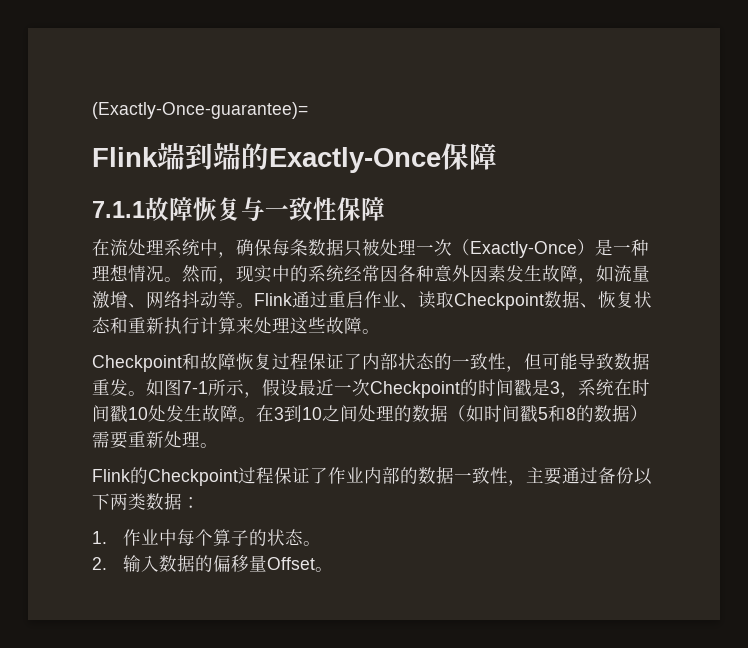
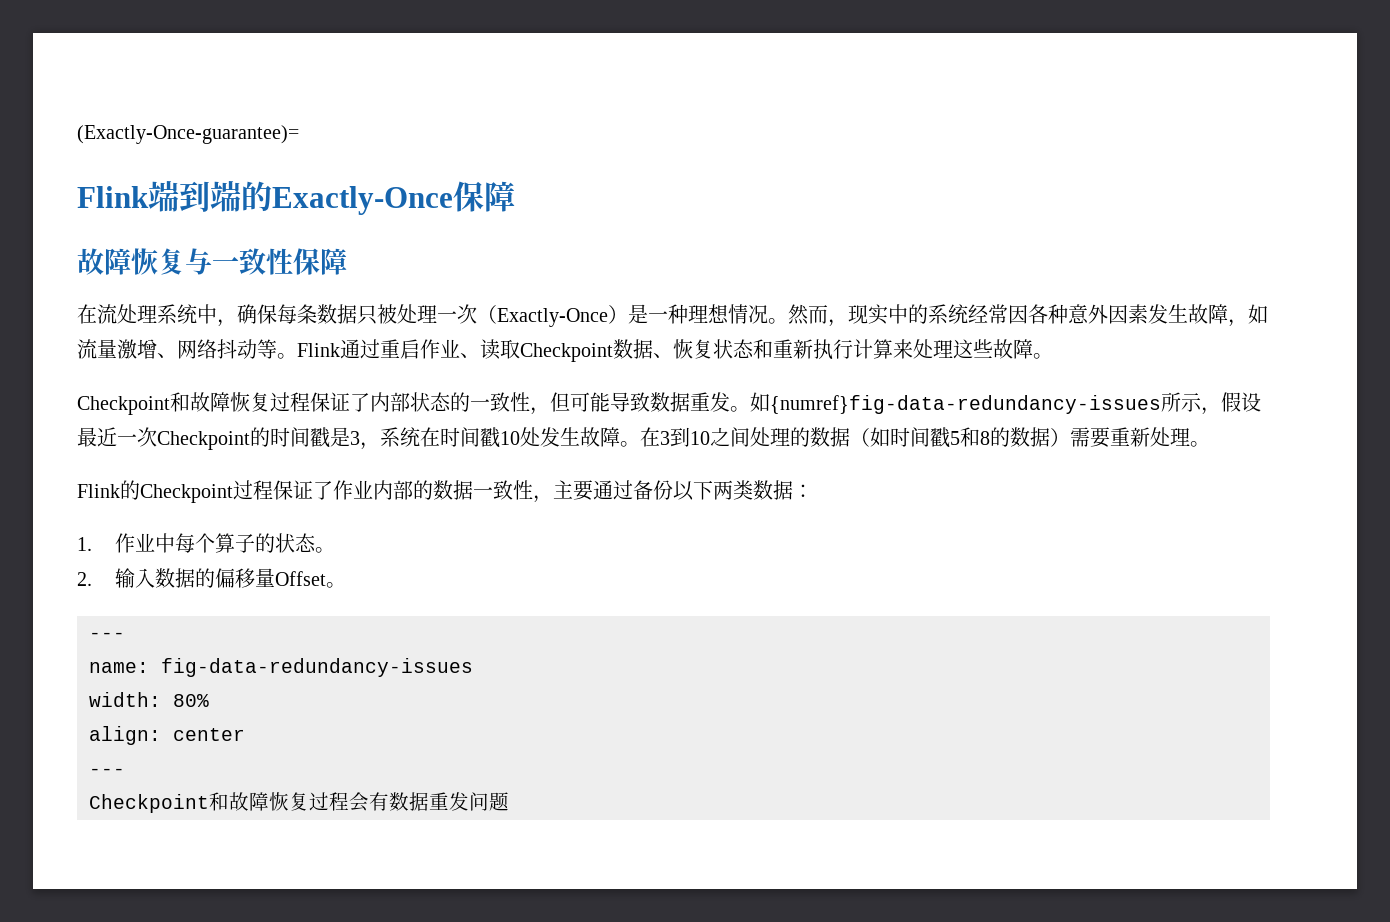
[92,201,145,218] 7.1.1 -> (515, 196) none
[164,379,208,396] 图7-1 -> [770,395,1161,414] {numref}fig-data-redundancy-issues
(334, 569) none -> [89,632,125,639] [89,658,473,677] [89,692,209,707] [89,726,245,745] [89,768,125,775] [89,792,509,813] // --- // name: fig-data-redundancy-issues // width: 80% // align: center // --- // Checkpoint和故障恢复过程会有数据重发问题

